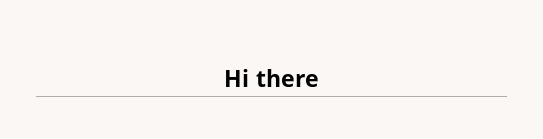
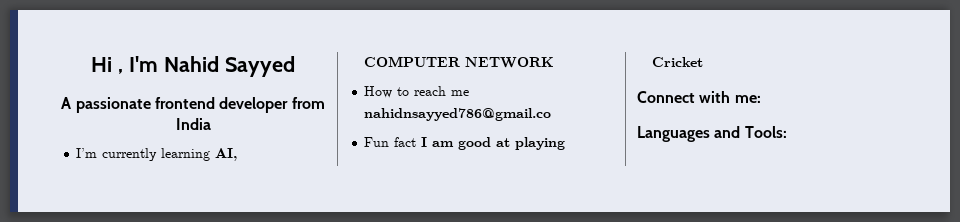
[255,69,319,87] there -> [118,56,295,77] [61,97,325,113] [175,118,211,130] [76,148,238,161] [364,56,555,68] [364,86,470,98] [364,108,552,121] [364,137,566,150] [652,57,704,67] [637,91,761,103] [637,126,787,142] , I'm Nahid Sayyed // A passionate frontend developer from India // I’m currently learning AI, COMPUTER NETWORK // How to reach me nahidnsayyed786@gmail.co // Fun fact I am good at playing Cricket // Connect with me: // Languages and Tools:

